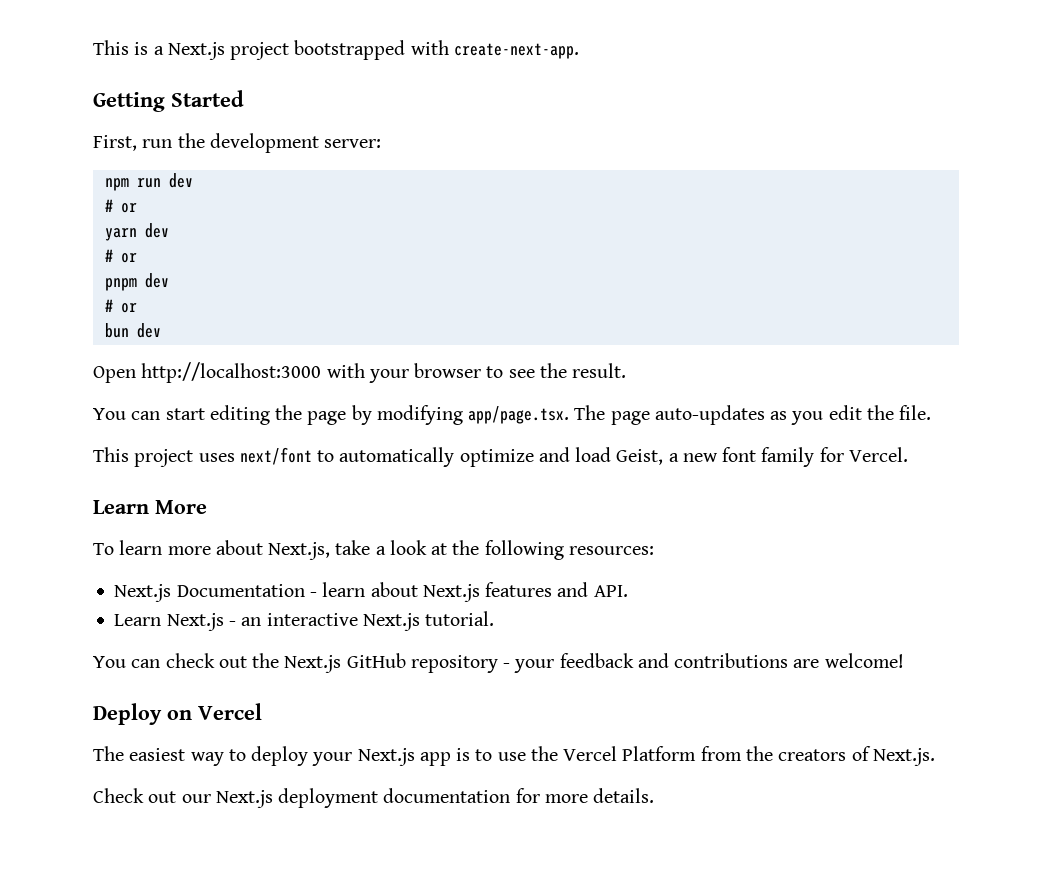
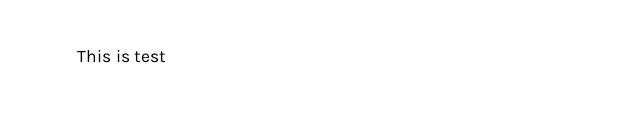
[153,40,579,60] [93,90,244,112] [93,133,382,153] [104,173,193,191] [104,199,137,213] [104,223,169,241] [104,249,137,263] [104,273,169,291] [104,299,137,313] [104,323,161,338] [93,362,627,383] [93,405,932,425] [93,447,908,467] [93,500,207,514] [93,540,654,560] [114,582,628,602] [114,611,495,631] [93,653,904,673] [93,703,262,725] [93,746,935,766] [93,788,655,808] a Next.js project bootstrapped with create-next-app. // Getting Started // First, run the development server: // npm run dev // # or // yarn dev // # or // pnpm dev // # or // bun dev // Open http://localhost:3000 with your browser to see the result. // You can start editing the page by modifying app/page.tsx. The page auto-updates as you edit the file. // This project uses next/font to automatically optimize and load Geist, a new font family for Vercel. // Learn More // To learn more about Next.js, take a look at the following resources: // Next.js Documentation - learn about Next.js features and API. // Learn Next.js - an interactive Next.js tutorial. // You can check out the Next.js GitHub repository - your feedback and contributions are welcome! // Deploy on Vercel // The easiest way to deploy your Next.js app is to use the Vercel Platform from the creators of Next.js. // Check out our Next.js deployment documentation for more details. -> [134,51,167,63] test

